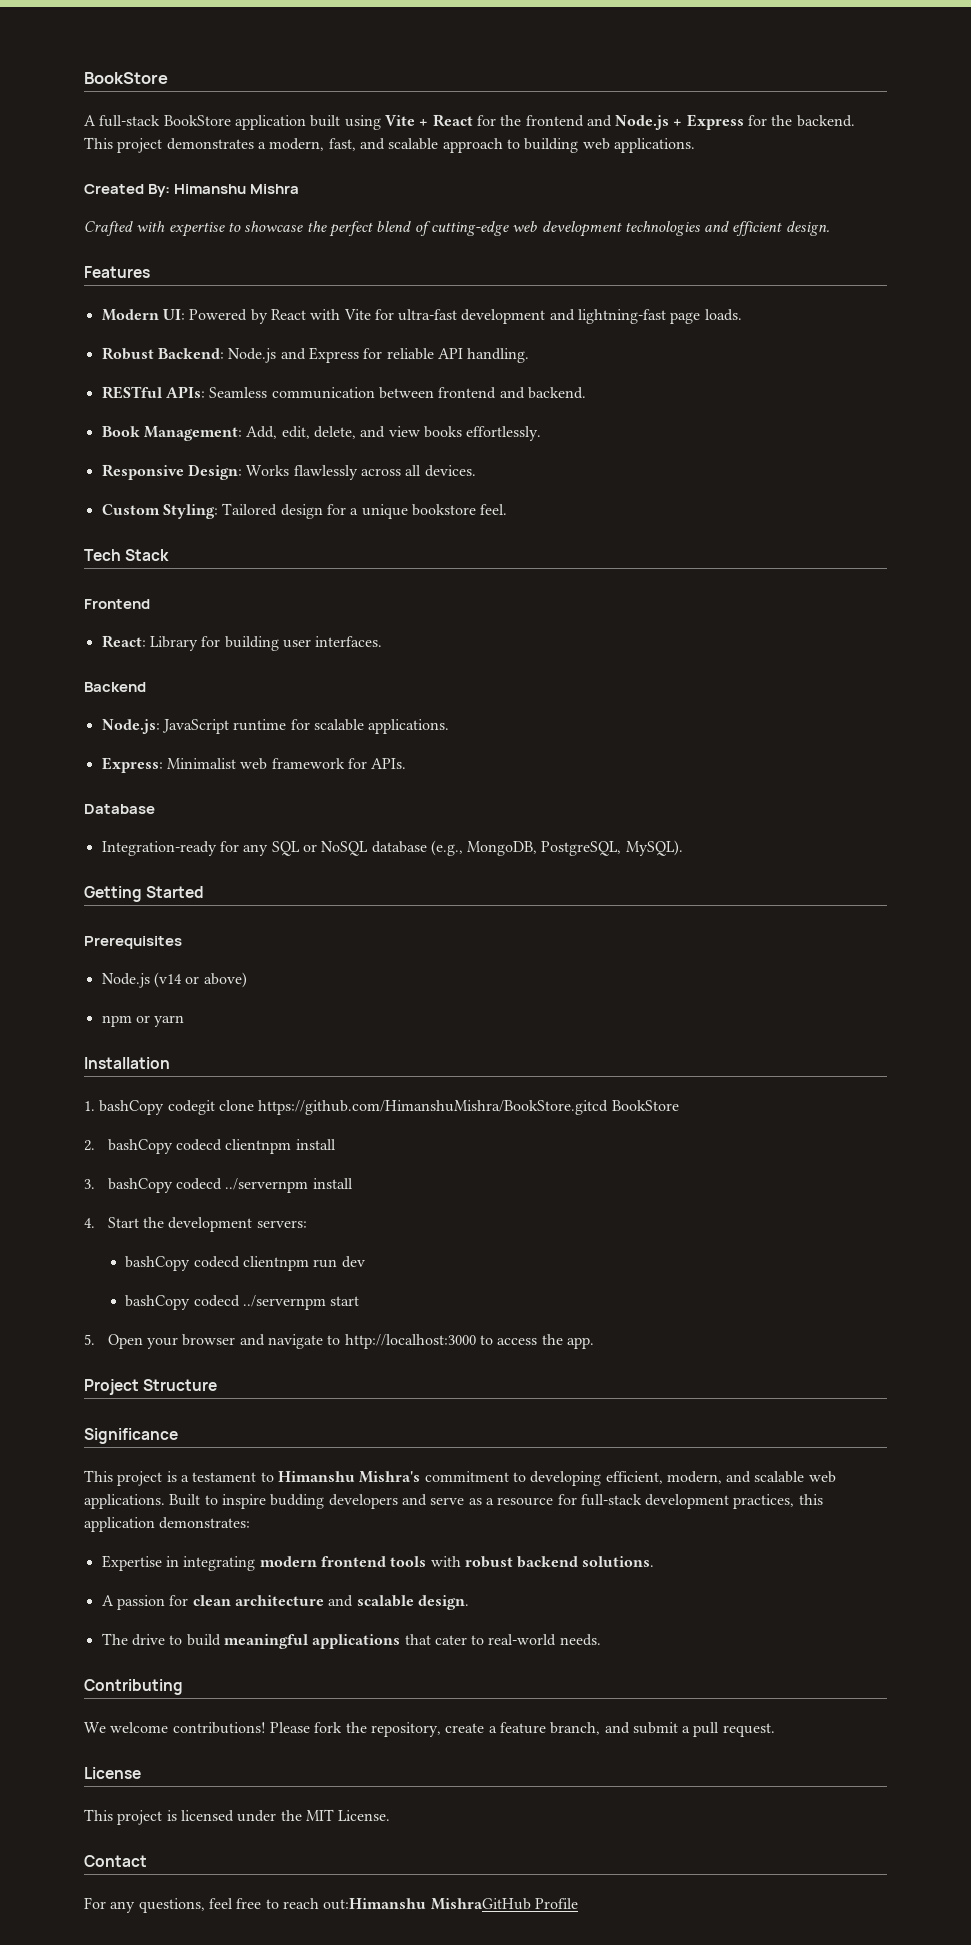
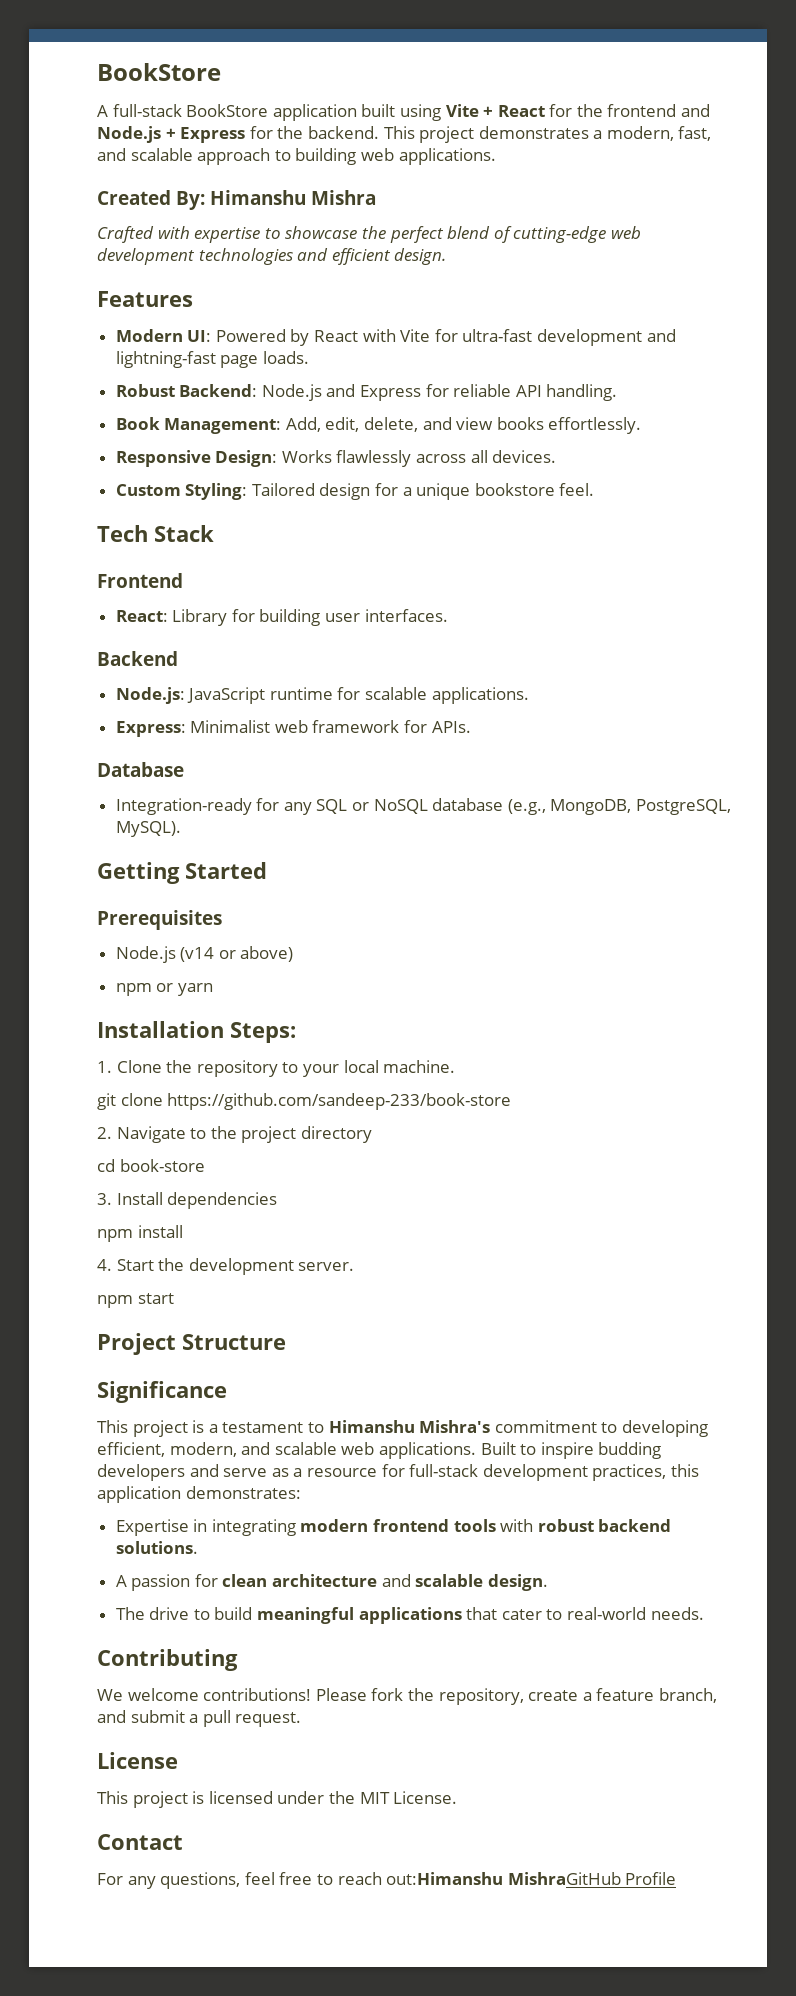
[101,386,586,399] // RESTful APIs: Seamless communication between frontend and backend. -> (618, 392) none
(170, 1063) none -> [230,1022,296,1043] Steps:
[99,1100,679,1115] [84,1139,336,1154] [84,1178,353,1193] [84,1217,307,1232] [125,1256,365,1271] [125,1295,360,1310] [84,1334,594,1349] bashCopy codegit clone https://github.com/HimanshuMishra/BookStore.gitcd BookStore // 2. bashCopy codecd clientnpm install // 3. bashCopy codecd ../servernpm install // 4. Start the development servers: // bashCopy codecd clientnpm run dev // bashCopy codecd ../servernpm start // 5. Open your browser and navigate to http://localhost:3000 to access the app. -> [116,1060,456,1077] [97,1093,512,1110] [97,1126,372,1143] [97,1159,205,1172] [97,1192,278,1209] [97,1225,183,1242] [97,1258,355,1275] [97,1293,174,1308] Clone the repository to your local machine. // git clone https://github.com/sandeep-233/book-store // 2. Navigate to the project directory // cd book-store // 3. Install dependencies // npm install // 4. Start the development server. // npm start

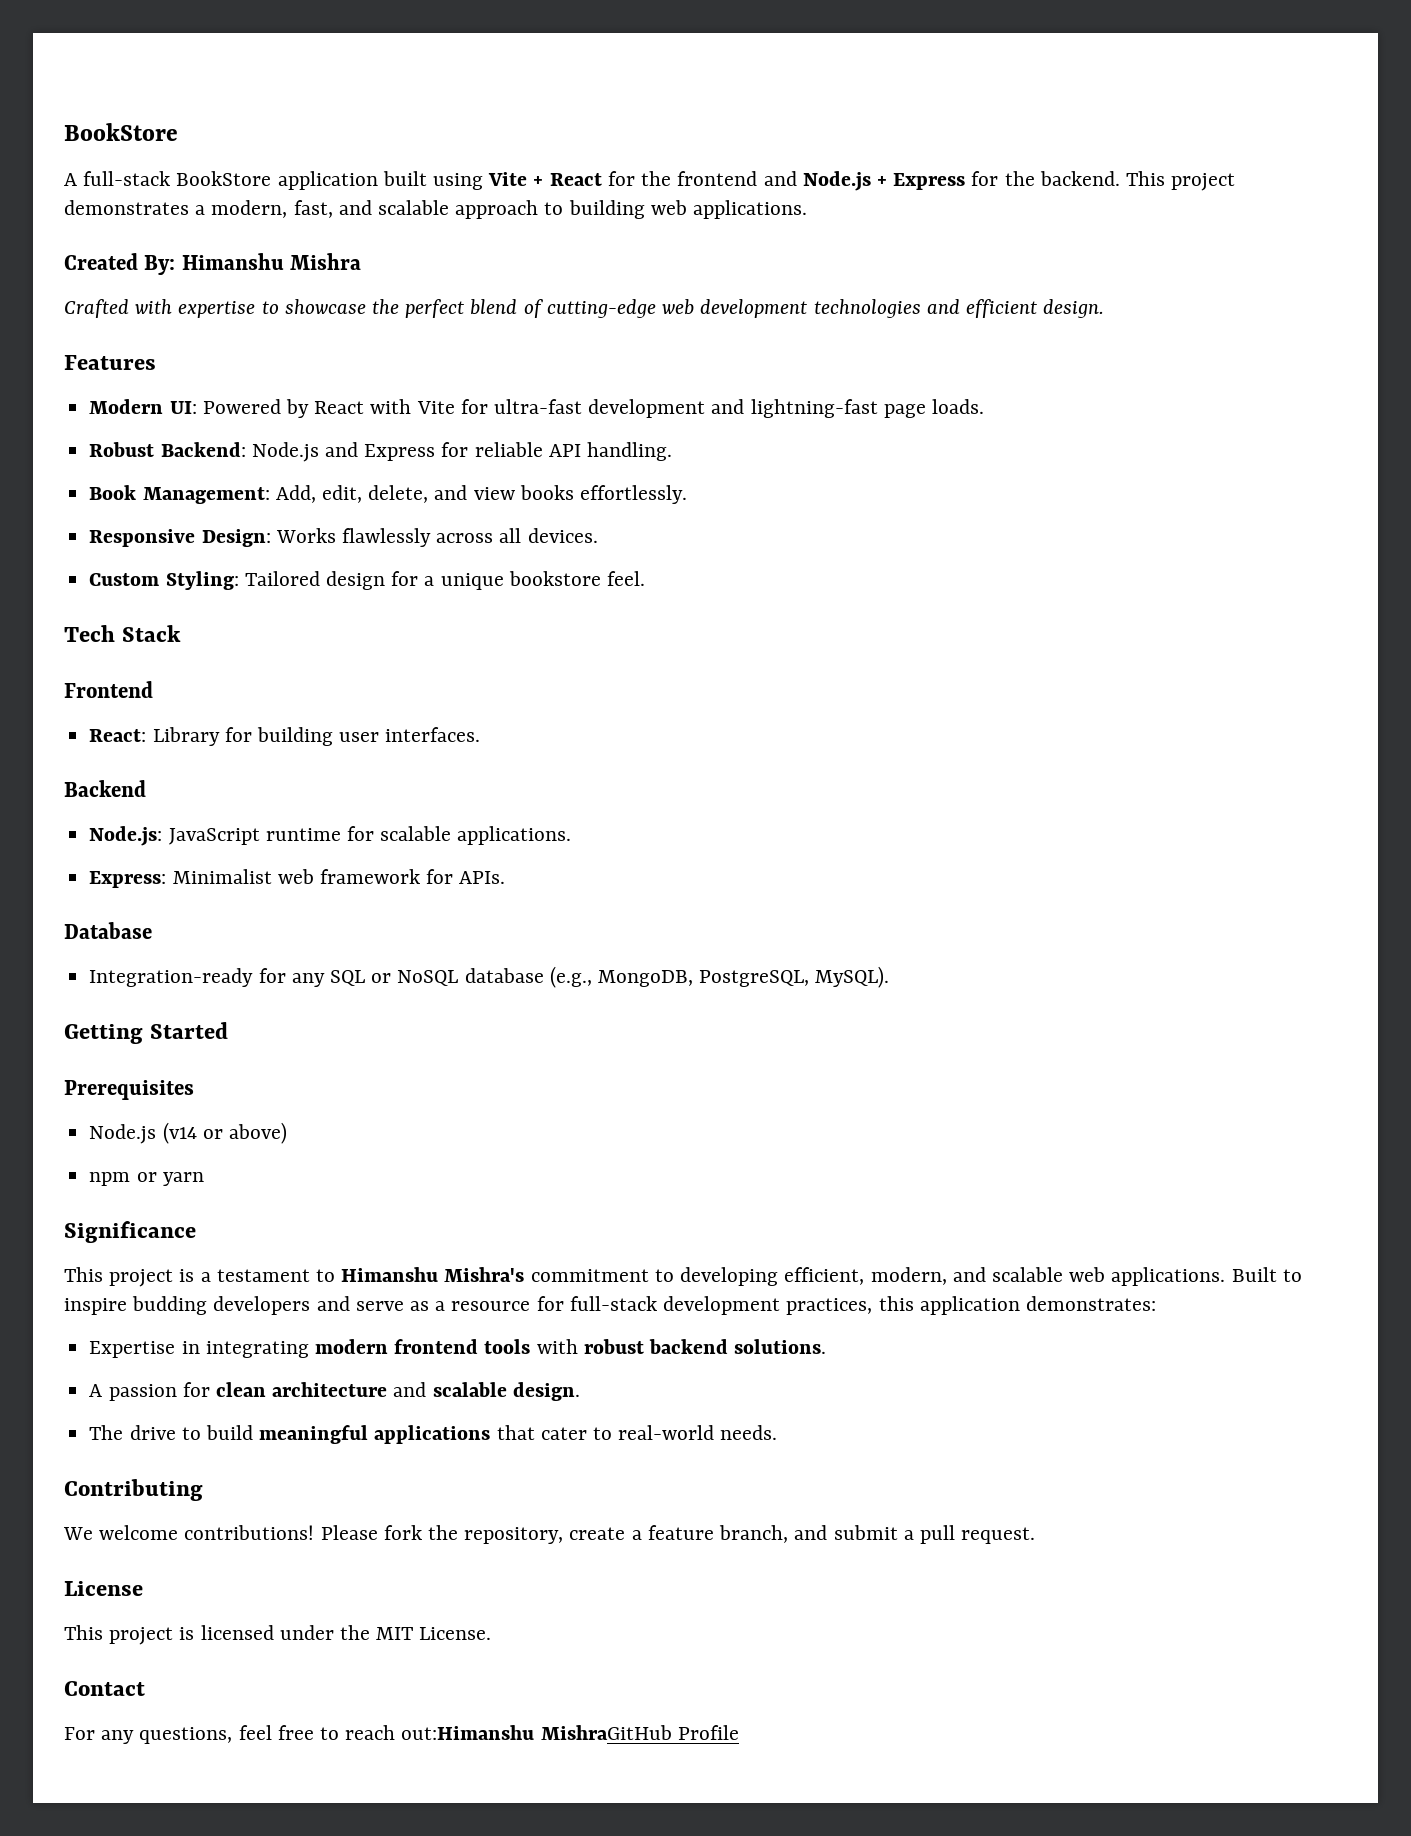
[97,1021,296,1043] [97,1060,456,1077] [97,1093,512,1110] [97,1126,372,1143] [97,1159,205,1172] [97,1192,278,1209] [97,1225,183,1242] [97,1258,355,1275] [97,1293,174,1308] [97,1333,286,1355] // Installation Steps: // 1. Clone the repository to your local machine. // git clone https://github.com/sandeep-233/book-store // 2. Navigate to the project directory // cd book-store // 3. Install dependencies // npm install // 4. Start the development server. // npm start // Project Structure -> (204, 1179) none

